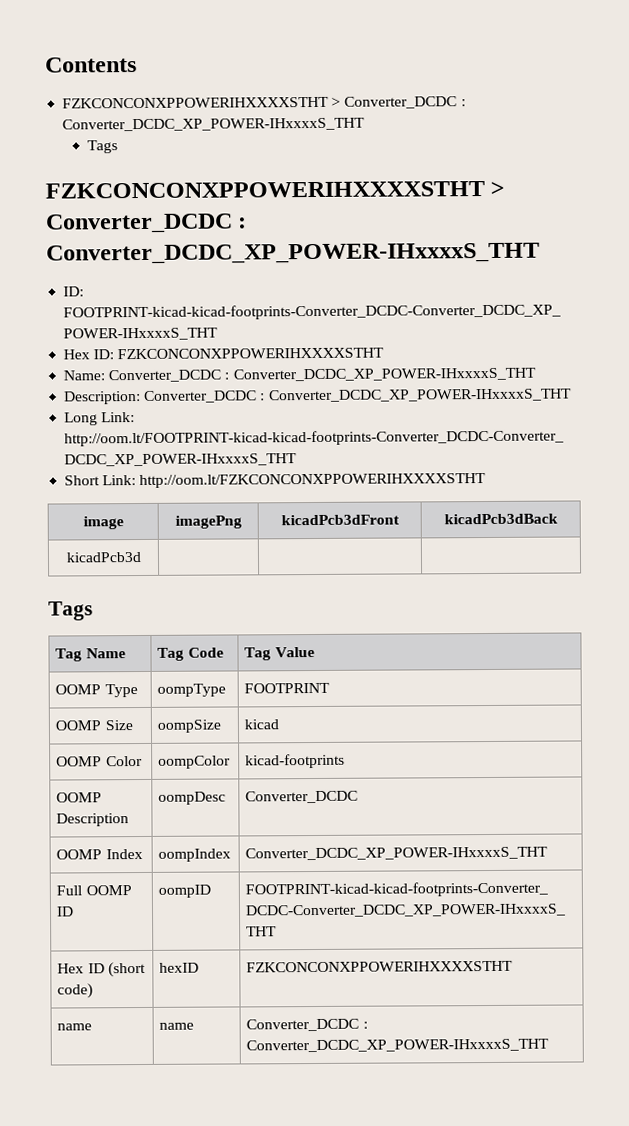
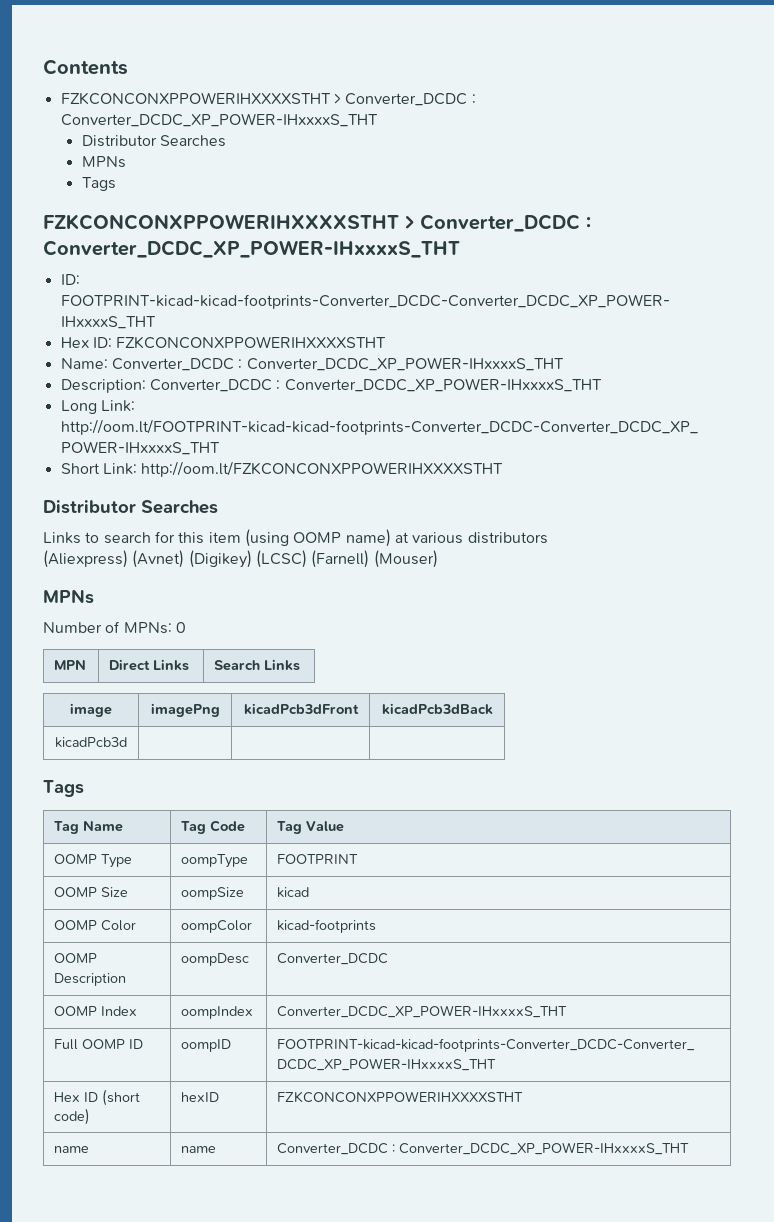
(366, 124) none -> [81,135,227,147] [81,156,126,168] // Distributor Searches // MPNs
(487, 481) none -> [43,500,218,514] [43,529,548,547] [43,550,438,568] [43,589,94,604] [43,621,186,634] [54,660,87,670] [109,659,190,671] [214,659,301,671] // Distributor Searches // Links to search for this item (using OOMP name) at various distributors // (Aliexpress) (Avnet) (Digikey) (LCSC) (Farnell) (Mouser) // MPNs // Number of MPNs: 0 // MPN | Direct Links | Search Links

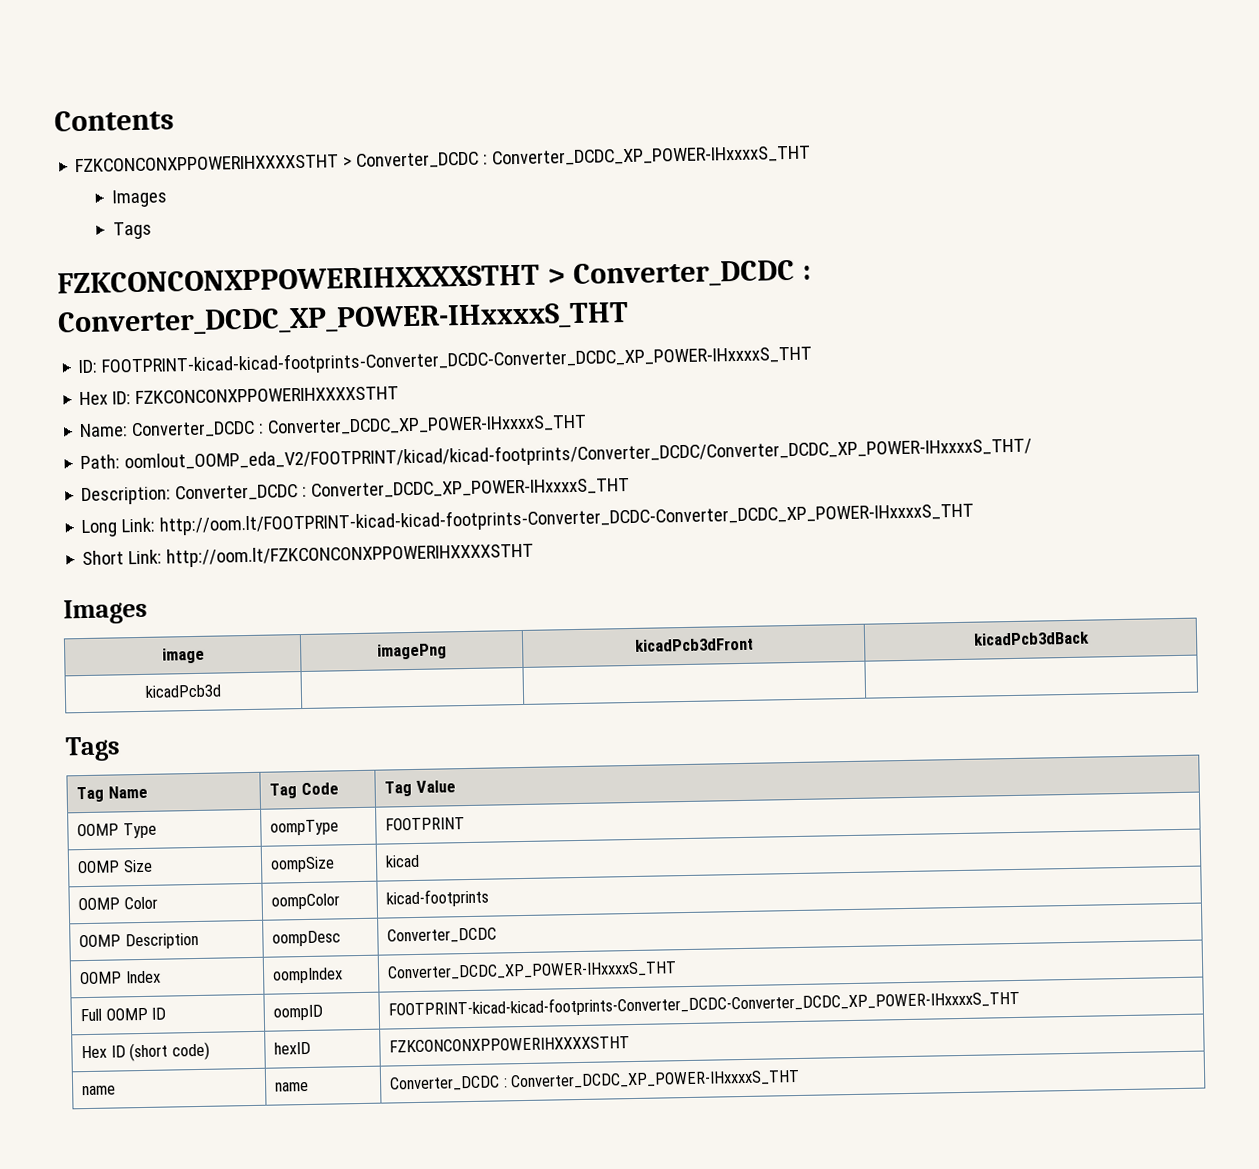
[81,135,227,147] [81,156,126,168] Distributor Searches // MPNs -> [111,189,167,208] Images
(564, 364) none -> [80,436,1033,473] // Path: oomlout_OOMP_eda_V2/FOOTPRINT/kicad/kicad-footprints/Converter_DCDC/Converter_DCDC_XP_POWER-IHxxxxS_THT/
[43,500,218,514] [43,529,548,547] [43,550,438,568] [43,589,94,604] [43,621,186,634] [54,660,87,670] [109,659,190,671] [214,659,301,671] Distributor Searches // Links to search for this item (using OOMP name) at various distributors // (Aliexpress) (Avnet) (Digikey) (LCSC) (Farnell) (Mouser) // MPNs // Number of MPNs: 0 // MPN | Direct Links | Search Links -> [63,598,148,625] Images

